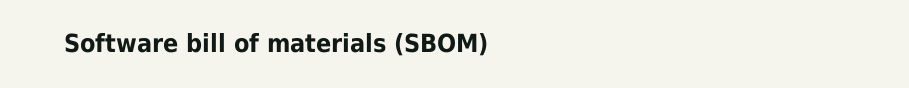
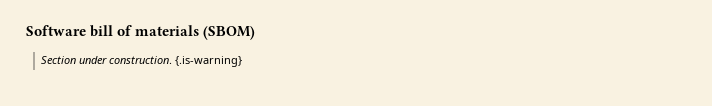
(488, 44) none -> [40,56,242,67] // Section under construction. {.is-warning}

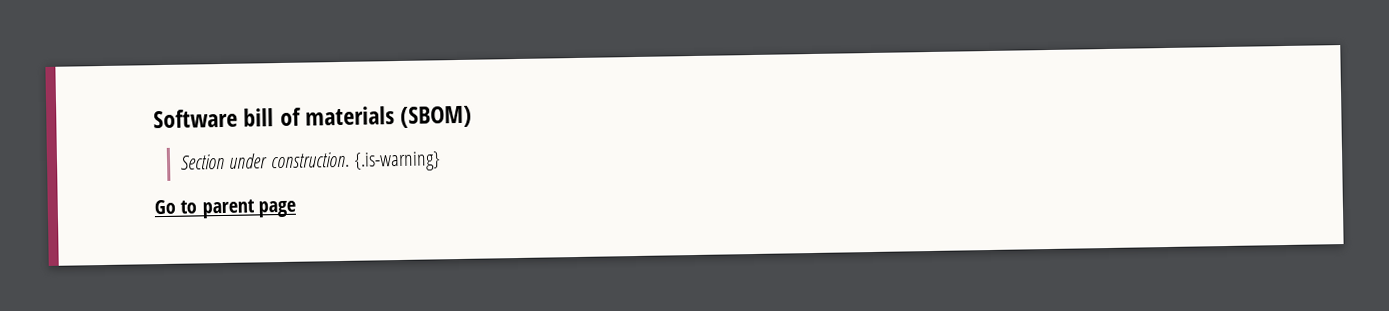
(242, 61) none -> [154,199,296,219] // Go to parent page

